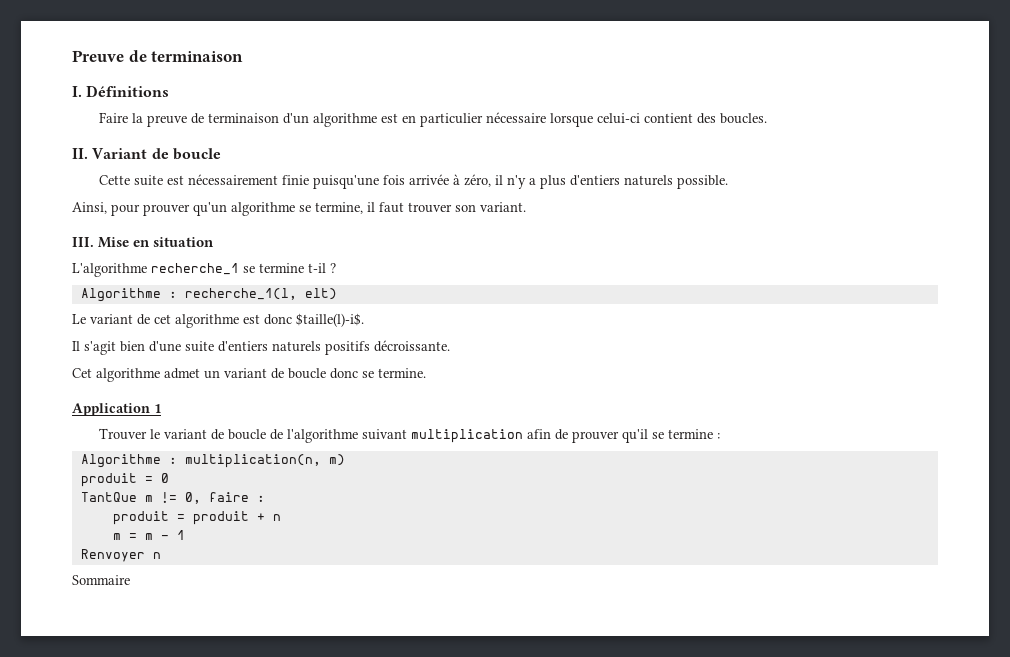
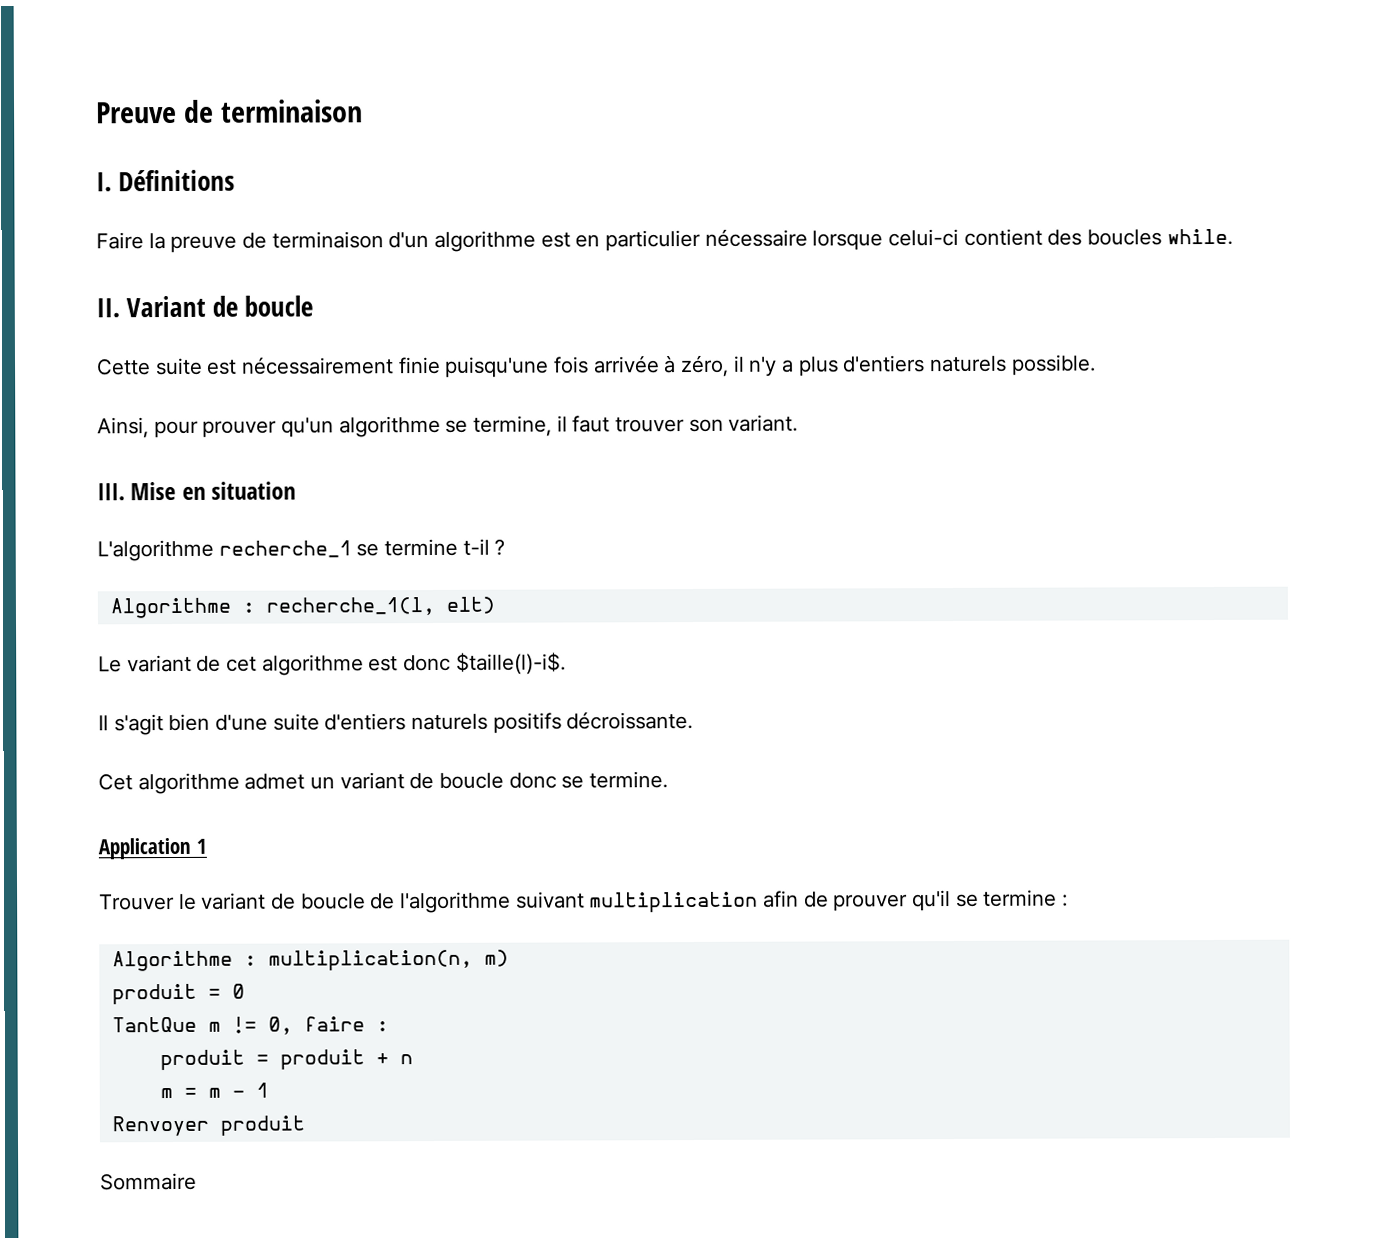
[720,113,768,124] boucles. -> [1087,228,1233,246] boucles while.
[152,552,161,559] n -> [219,1115,305,1136] produit

